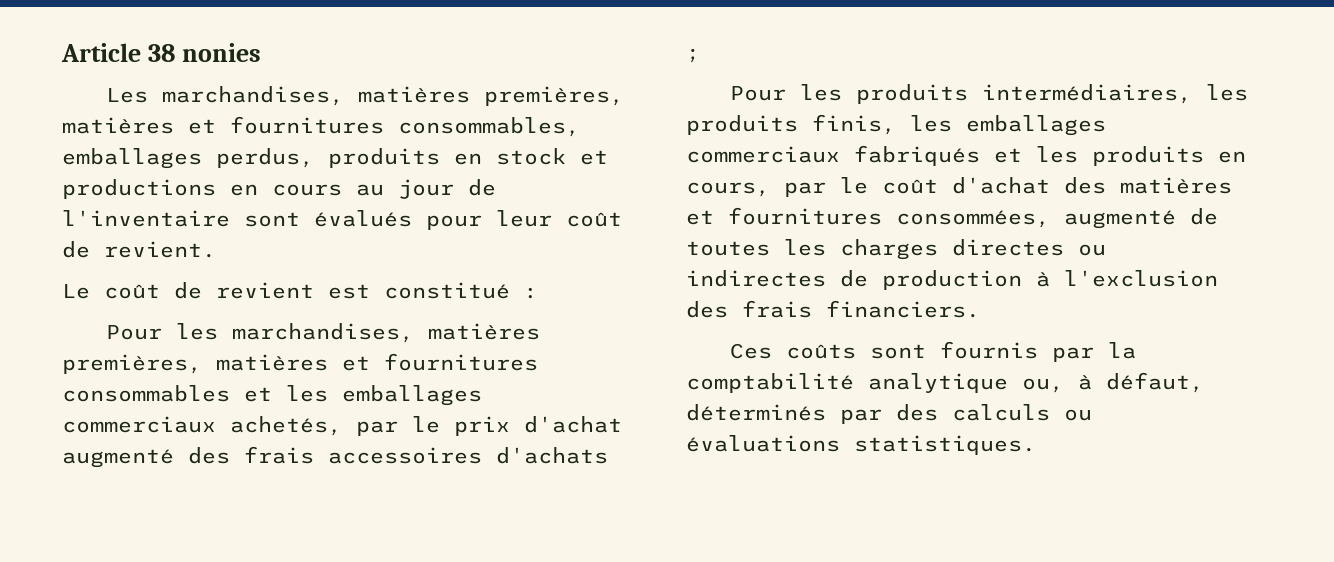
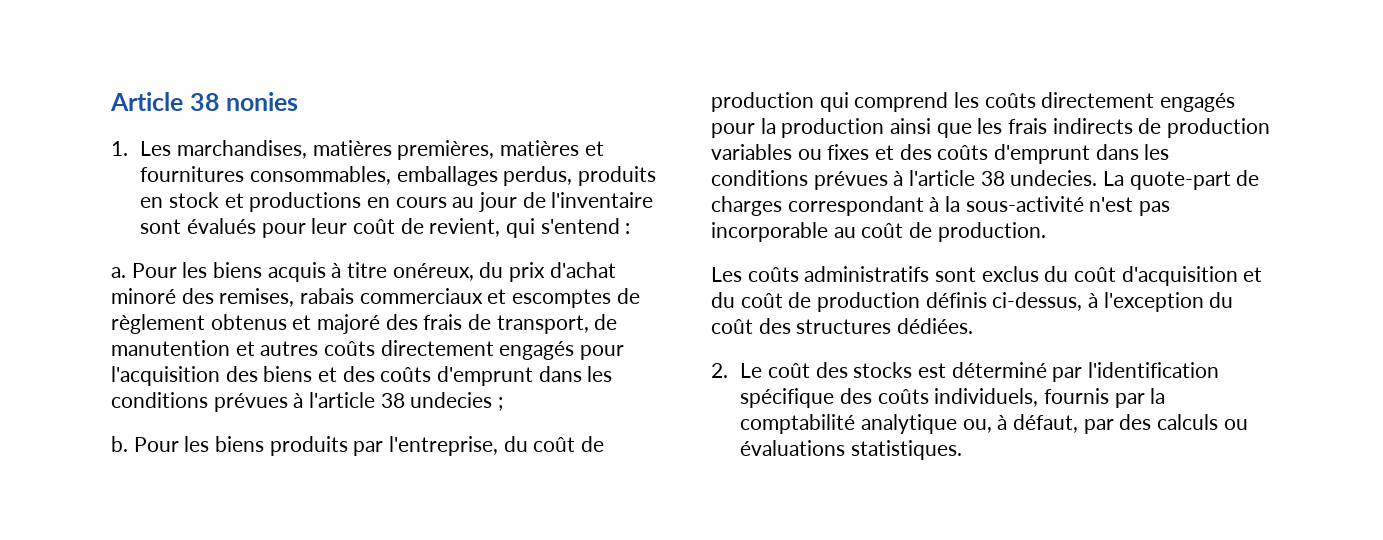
(262, 52) none -> [111,141,128,156] 1.
[104,241,216,258] [62,282,538,299] [106,323,541,343] [62,353,538,374] [62,385,482,406] [62,416,622,436] [62,446,608,468] [686,48,700,63] [730,84,1249,104] [686,114,1106,136] [686,145,1246,166] [686,177,1232,197] [686,207,1218,229] [686,239,1106,260] [686,270,1218,290] [686,300,980,318] [730,343,927,359] revient. // Le coût de revient est constitué : // Pour les marchandises, matières premières, matières et fournitures consommables et les emballages commerciaux achetés, par le prix d'achat augmenté des frais accessoires d'achats ; // Pour les produits intermédiaires, les produits finis, les emballages commerciaux fabriqués et les produits en cours, par le coût d'achat des matières et fournitures consommées, augmenté de toutes les charges directes ou indirectes de production à l'exclusion des frais financiers. // Ces coûts sont -> [429,218,631,238] [111,262,616,282] [111,288,640,308] [111,314,618,334] [111,340,625,360] [111,366,613,386] [111,392,504,412] [111,436,605,456] [711,92,1236,112] [711,118,1271,138] [711,144,1170,164] [711,170,1260,190] [711,196,1171,216] [711,222,1046,242] [711,266,1263,286] [711,292,1234,312] [711,318,974,334] [711,362,1220,382] [740,388,1039,408] revient, qui s'entend : // a. Pour les biens acquis à titre onéreux, du prix d'achat minoré des remises, rabais commerciaux et escomptes de règlement obtenus et majoré des frais de transport, de manutention et autres coûts directement engagés pour l'acquisition des biens et des coûts d'emprunt dans les conditions prévues à l'article 38 undecies ; // b. Pour les biens produits par l'entreprise, du coût de production qui comprend les coûts directement engagés pour la production ainsi que les frais indirects de production variables ou fixes et des coûts d'emprunt dans les conditions prévues à l'article 38 undecies. La quote-part de charges correspondant à la sous-activité n'est pas incorporable au coût de production. // Les coûts administratifs sont exclus du coût d'acquisition et du coût de production définis ci-dessus, à l'exception du coût des structures dédiées. // 2. Le coût des stocks est déterminé par l'identification spécifique des coûts individuels,
[686,404,826,421] déterminés -> (1079, 423) none

